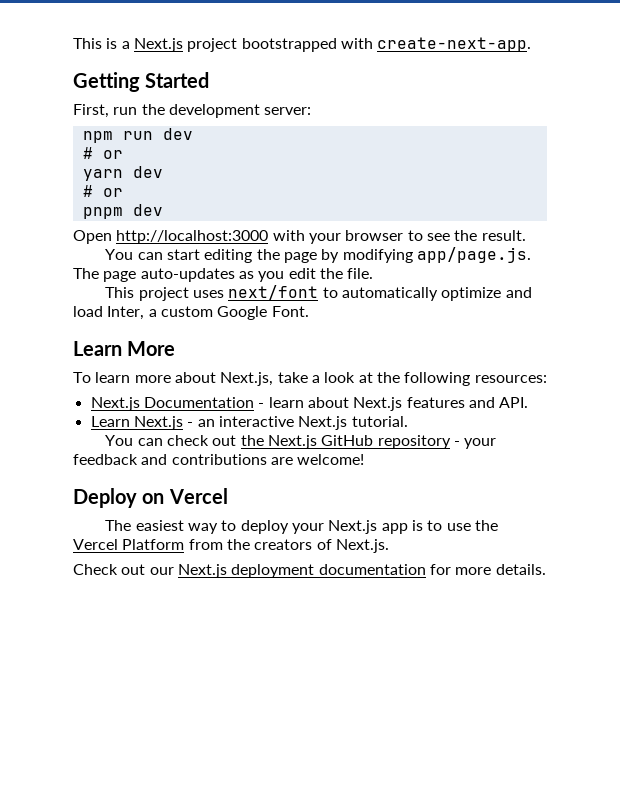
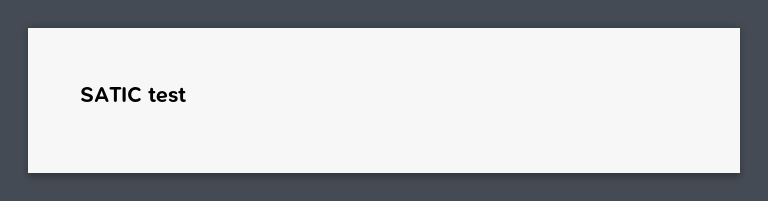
[73,37,532,52] [73,72,210,92] [73,104,312,118] [82,128,193,143] [82,147,123,159] [82,166,163,181] [82,185,123,197] [82,204,163,219] [73,230,526,244] [105,247,531,263] [73,268,374,282] [105,285,532,301] [73,306,309,320] [73,341,176,356] [73,372,547,386] [90,397,529,411] [90,416,408,430] [105,435,497,449] [73,454,365,465] [73,488,228,508] [105,520,498,534] [73,539,389,553] [73,564,546,578] This is a Next.js project bootstrapped with create-next-app. // Getting Started // First, run the development server: // npm run dev // # or // yarn dev // # or // pnpm dev // Open http://localhost:3000 with your browser to see the result. // You can start editing the page by modifying app/page.js. The page auto-updates as you edit the file. // This project uses next/font to automatically optimize and load Inter, a custom Google Font. // Learn More // To learn more about Next.js, take a look at the following resources: // Next.js Documentation - learn about Next.js features and API. // Learn Next.js - an interactive Next.js tutorial. // You can check out the Next.js GitHub repository - your feedback and contributions are welcome! // Deploy on Vercel // The easiest way to deploy your Next.js app is to use the Vercel Platform from the creators of Next.js. // Check out our Next.js deployment documentation for more details. -> [80,86,186,103] SATIC test

